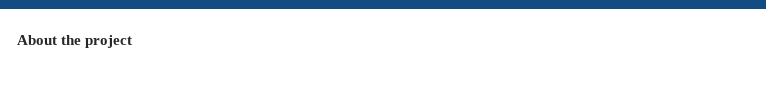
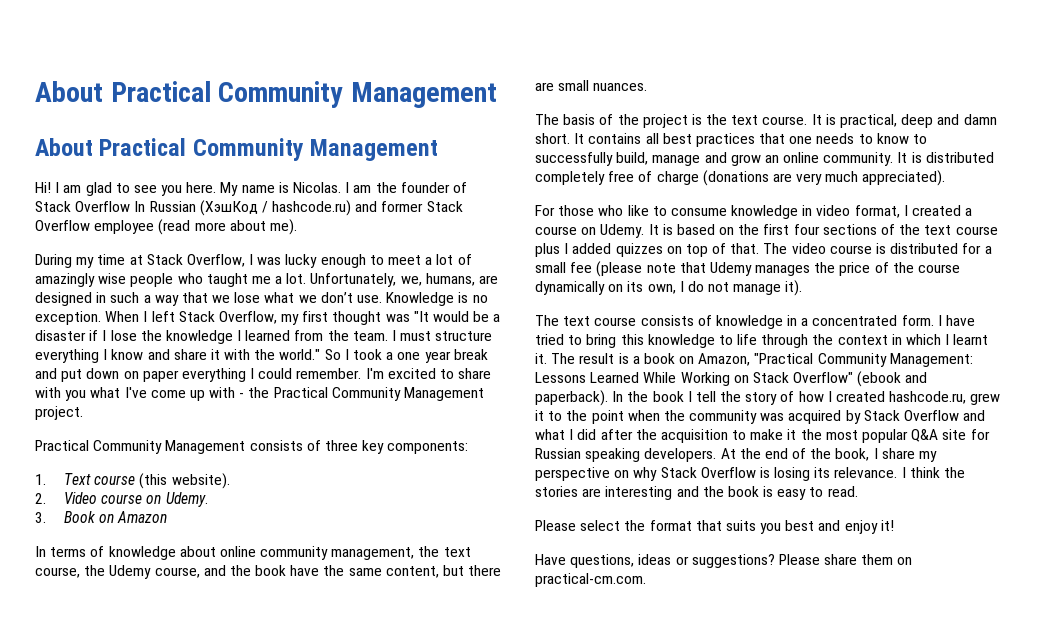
[17,35,133,48] About the project -> [35,81,497,108] [35,138,439,161] [35,182,467,196] [35,200,463,216] [35,219,297,235] [35,254,472,268] [35,273,499,287] [35,292,488,306] [35,311,501,325] [35,330,493,344] [35,349,488,363] [35,368,492,382] [35,387,485,401] [35,406,83,420] [35,440,469,454] [35,473,230,489] [35,492,208,507] [35,511,168,523] [35,546,471,560] [35,565,502,579] [535,80,648,91] [535,114,997,128] [535,133,928,147] [535,152,994,166] [535,170,946,186] [535,205,973,219] [535,224,998,238] [535,243,992,257] [535,261,961,277] [535,280,803,296] [535,315,976,329] [535,334,989,348] [535,353,973,367] [535,371,928,387] [535,390,1001,406] [535,410,986,424] [535,429,990,443] [535,448,938,462] [535,467,966,481] [535,486,858,500] [535,520,894,534] [535,554,913,568] [535,573,646,587] About Practical Community Management // About Practical Community Management // Hi! I am glad to see you here. My name is Nicolas. I am the founder of Stack Overflow In Russian (ХэшКод / hashcode.ru) and former Stack Overflow employee (read more about me). // During my time at Stack Overflow, I was lucky enough to meet a lot of amazingly wise people who taught me a lot. Unfortunately, we, humans, are designed in such a way that we lose what we don’t use. Knowledge is no exception. When I left Stack Overflow, my first thought was "It would be a disaster if I lose the knowledge I learned from the team. I must structure everything I know and share it with the world." So I took a one year break and put down on paper everything I could remember. I'm excited to share with you what I've come up with - the Practical Community Management project. // Practical Community Management consists of three key components: // 1. Text course (this website). // 2. Video course on Udemy. // 3. Book on Amazon // In terms of knowledge about online community management, the text course, the Udemy course, and the book have the same content, but there are small nuances. // The basis of the project is the text course. It is practical, deep and damn short. It contains all best practices that one needs to know to successfully build, manage and grow an online community. It is distributed completely free of charge (donations are very much appreciated). // For those who like to consume knowledge in video format, I created a course on Udemy. It is based on the first four sections of the text course plus I added quizzes on top of that. The video course is distributed for a small fee (please note that Udemy manages the price of the course dynamically on its own, I do not manage it). // The text course consists of knowledge in a concentrated form. I have tried to bring this knowledge to life through the context in which I learnt it. The result is a book on Amazon, "Practical Community Management: Lessons Learned While Working on Stack Overflow" (ebook and paperback). In the book I tell the story of how I created hashcode.ru, grew it to the point when the community was acquired by Stack Overflow and what I did after the acquisition to make it the most popular Q&A site for Russian speaking developers. At the end of the book, I share my perspective on why Stack Overflow is losing its relevance. I think the stories are interesting and the book is easy to read. // Please select the format that suits you best and enjoy it! // Have questions, ideas or suggestions? Please share them on practical-cm.com.

